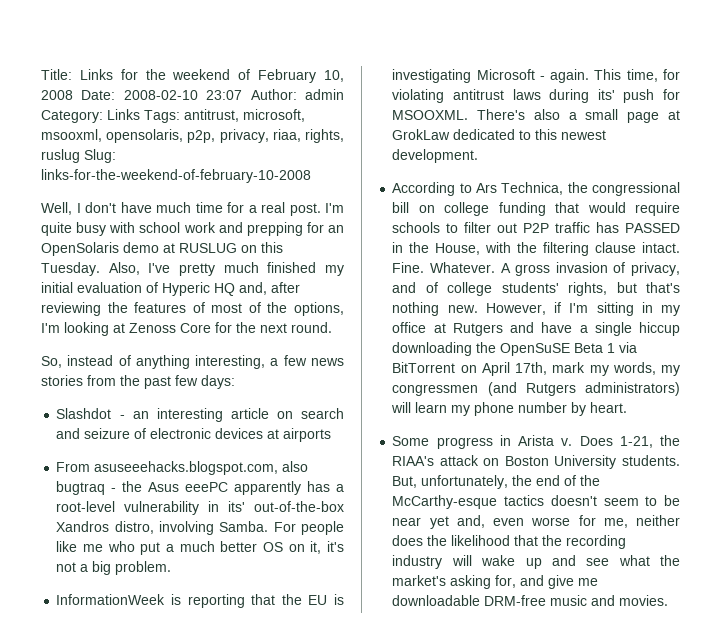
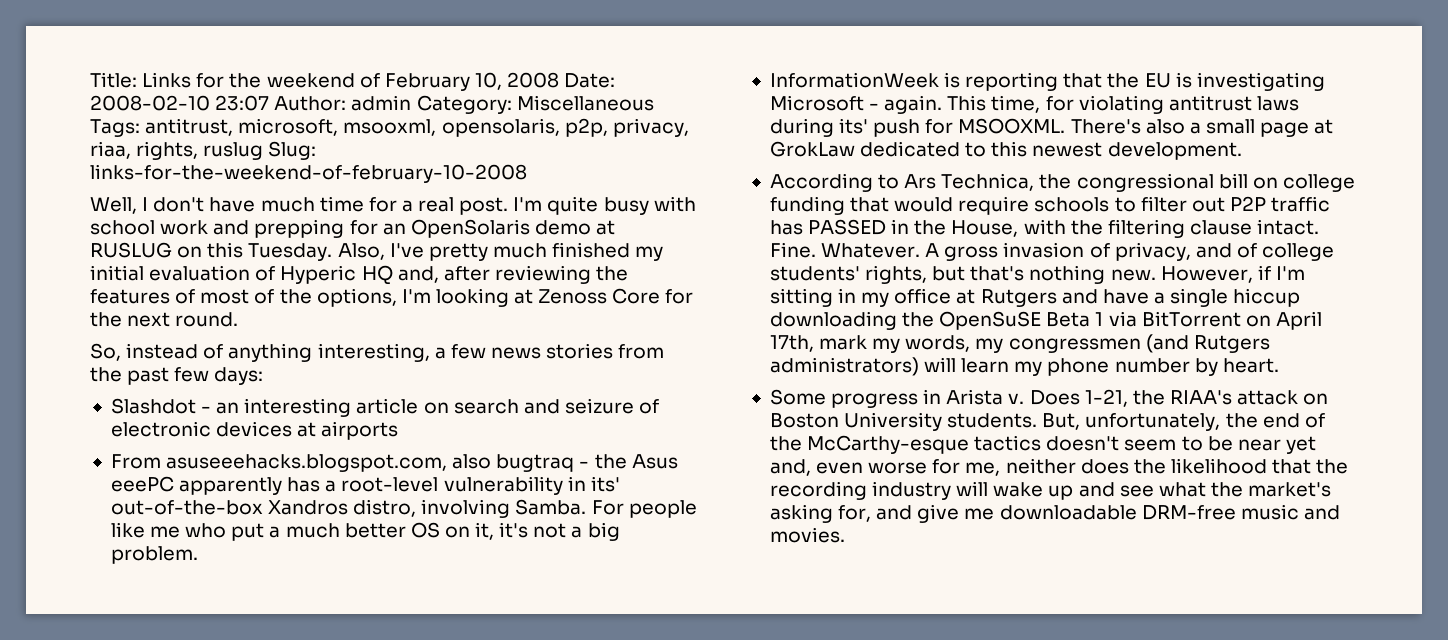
[107,109,140,120] Links -> [516,95,654,111] Miscellaneous

